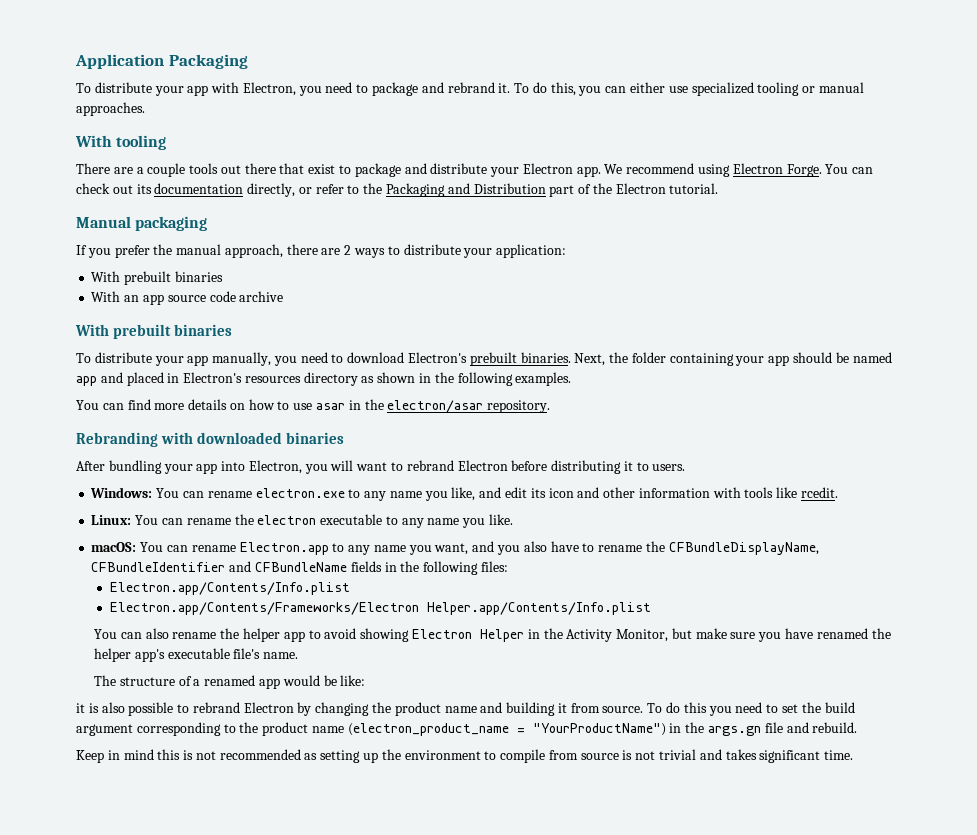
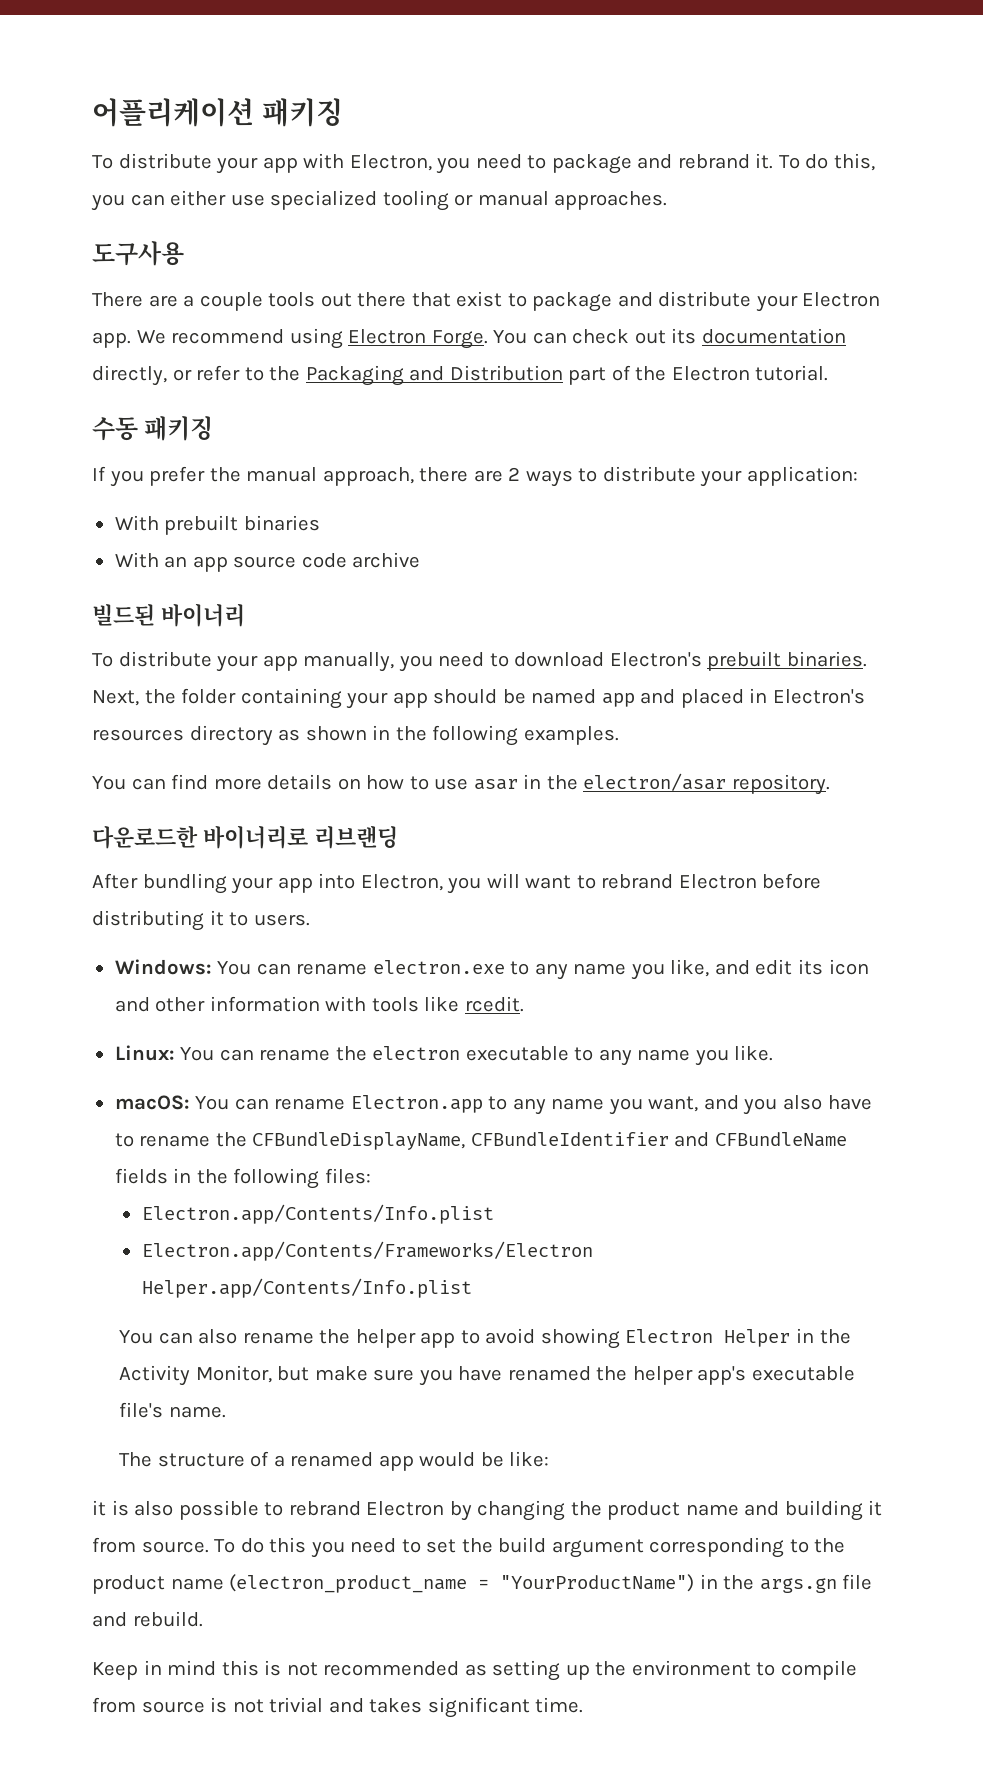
[75,54,248,69] Application Packaging -> [92,98,343,127] 어플리케이션 패키징
[75,135,167,150] With tooling -> [92,241,184,266] 도구사용
[76,216,208,231] Manual packaging -> [92,416,214,441] 수동 패키징
[75,324,232,339] With prebuilt binaries -> [92,603,245,627] 빌드된 바이너리
[76,432,344,447] Rebranding with downloaded binaries -> [92,825,398,849] 다운로드한 바이너리로 리브랜딩

